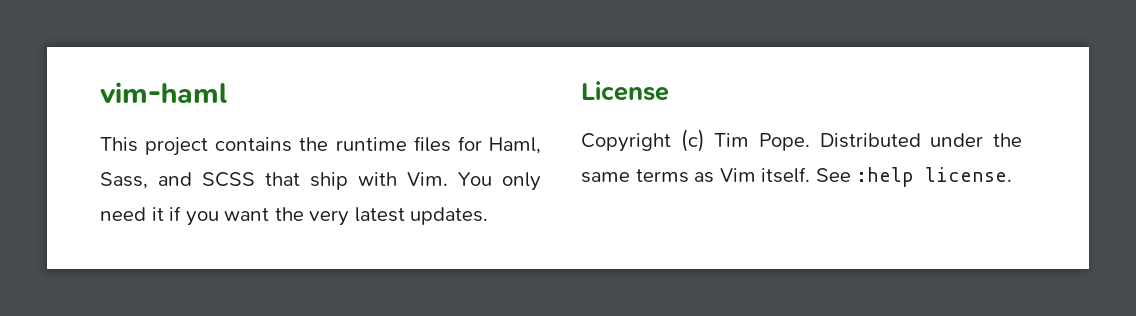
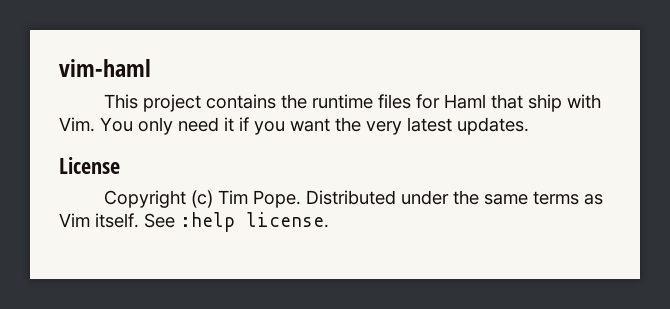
[489,137,541,154] [100,172,255,189] Haml, Sass, and SCSS -> [444,94,487,109] Haml

